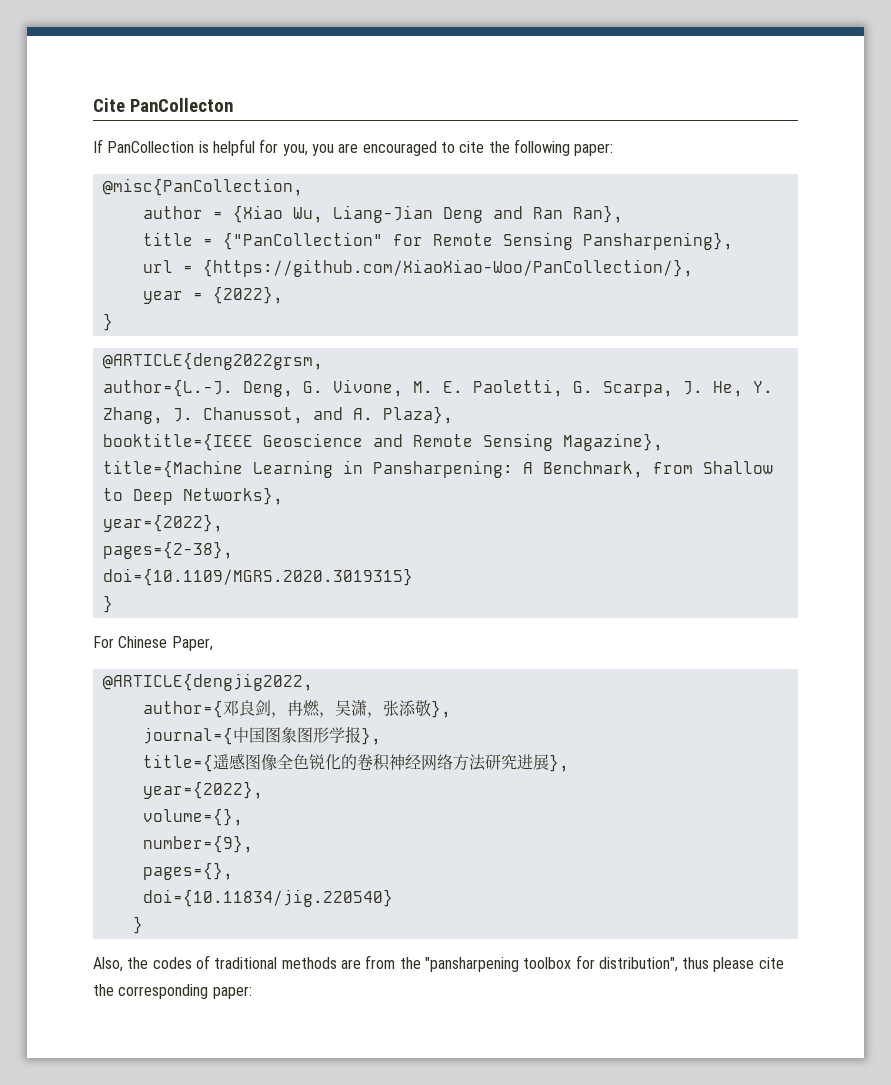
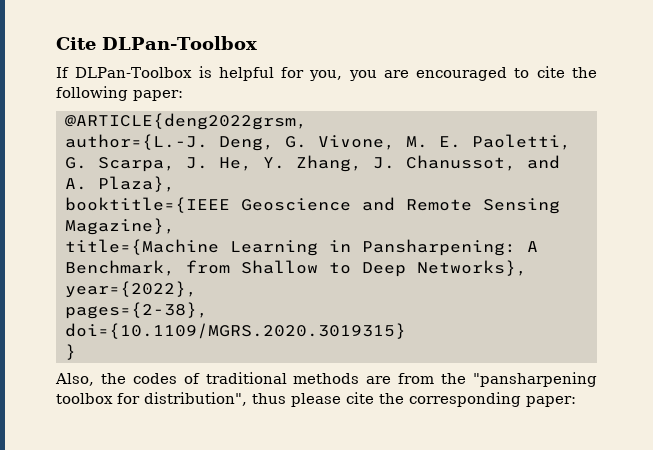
[129,98,233,112] PanCollecton -> [102,36,257,50] DLPan-Toolbox
[107,141,195,153] PanCollection -> [75,67,193,78] DLPan-Toolbox
[102,178,303,196] [142,205,623,223] [142,232,733,250] [142,259,693,277] [142,286,283,304] [102,313,113,331] // @misc{PanCollection, // author = {Xiao Wu, Liang-Jian Deng and Ran Ran}, // title = {"PanCollection" for Remote Sensing Pansharpening}, // url = {https://github.com/XiaoXiao-Woo/PanCollection/}, // year = {2022}, // } -> (183, 95) none
[93,636,213,651] [102,673,313,691] [142,699,451,718] [142,726,381,745] [142,753,569,772] [142,781,263,799] [142,808,243,826] [142,835,253,853] [142,862,233,880] [142,889,393,907] [132,916,143,934] // For Chinese Paper, // @ARTICLE{dengjig2022, // author={邓良剑，冉燃，吴潇，张添敬}, // journal={中国图象图形学报}, // title={遥感图像全色锐化的卷积神经网络方法研究进展}, // year={2022}, // volume={}, // number={9}, // pages={}, // doi={10.11834/jig.220540} // } -> (76, 352) none

